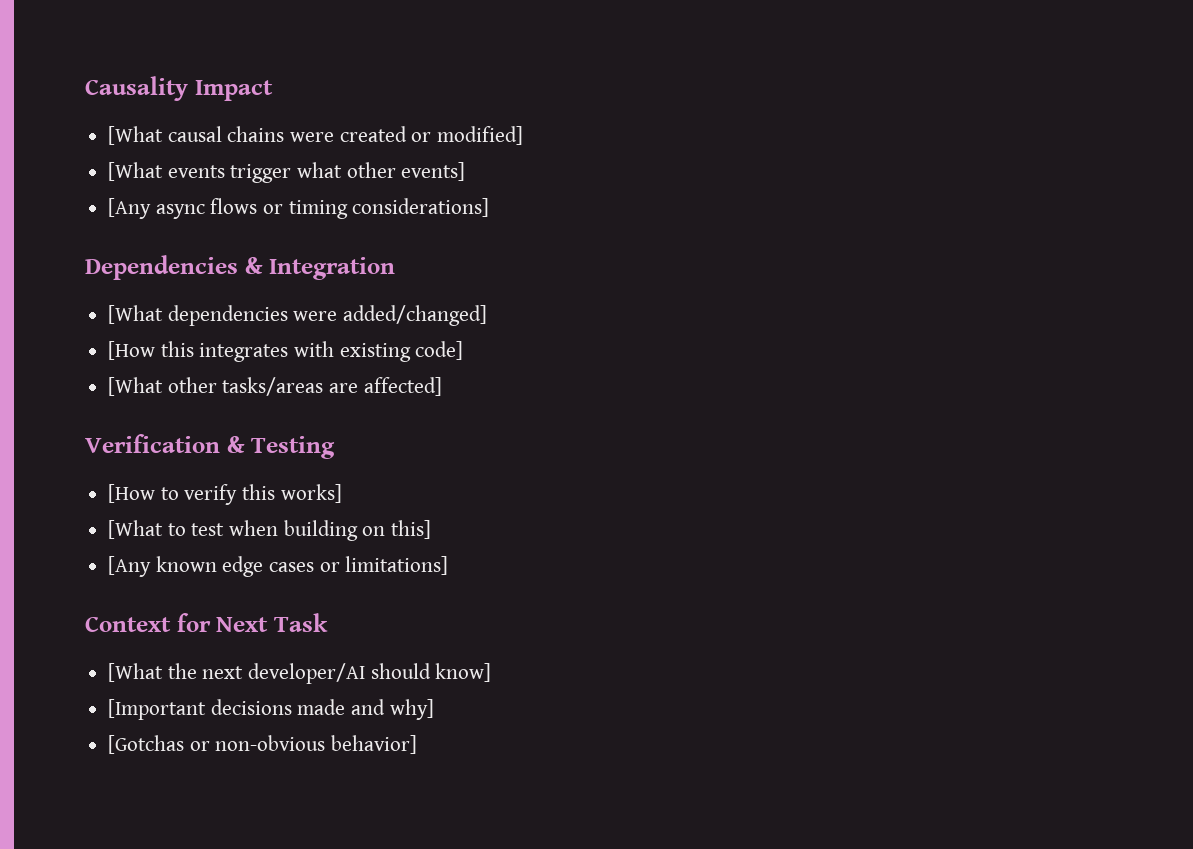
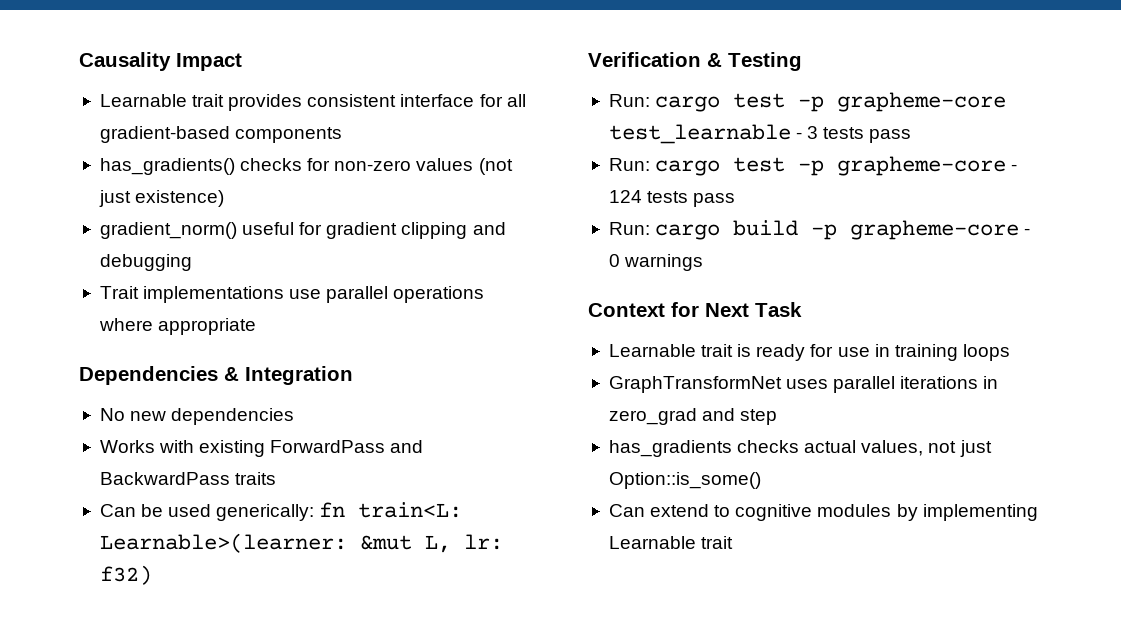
[108,126,524,145] [108,162,466,183] [108,198,490,219] [What causal chains were created or modified] // [What events trigger what other events] // [Any async flows or timing considerations] -> [99,94,526,111] [99,126,343,143] [99,158,513,175] [98,190,225,207] [99,222,506,239] [99,254,192,271] [99,286,485,303] [98,318,257,335] Learnable trait provides consistent interface for all gradient-based components // has_gradients() checks for non-zero values (not just existence) // gradient_norm() useful for gradient clipping and debugging // Trait implementations use parallel operations where appropriate
[108,305,164,324] [What -> [99,408,167,421] No new
[293,305,488,326] [108,341,464,362] [108,377,442,396] [85,434,336,459] [108,484,342,505] [108,520,432,541] [108,556,449,577] [85,613,328,632] [108,663,492,684] [108,699,434,720] [108,735,418,754] were added/changed] // [How this integrates with existing code] // [What other tasks/areas are affected] // Verification & Testing // [How to verify this works] // [What to test when building on this] // [Any known edge cases or limitations] // Context for Next Task // [What the next developer/AI should know] // [Important decisions made and why] // [Gotchas or non-obvious behavior] -> [99,440,424,457] [99,472,277,485] [99,502,463,521] [99,533,503,553] [99,565,152,585] [588,52,802,71] [608,92,1007,112] [608,124,912,144] [608,156,1018,176] [608,190,736,207] [608,220,1031,240] [608,254,704,271] [588,302,802,317] [608,344,1010,361] [608,376,999,393] [608,408,778,425] [608,440,992,457] [608,472,761,489] [608,504,1038,521] [608,536,734,549] // Works with existing ForwardPass and BackwardPass traits // Can be used generically: fn train<L: Learnable>(learner: &mut L, lr: f32) // Verification & Testing // Run: cargo test -p grapheme-core test_learnable - 3 tests pass // Run: cargo test -p grapheme-core - 124 tests pass // Run: cargo build -p grapheme-core - 0 warnings // Context for Next Task // Learnable trait is ready for use in training loops // GraphTransformNet uses parallel iterations in zero_grad and step // has_gradients checks actual values, not just Option::is_some() // Can extend to cognitive modules by implementing Learnable trait

